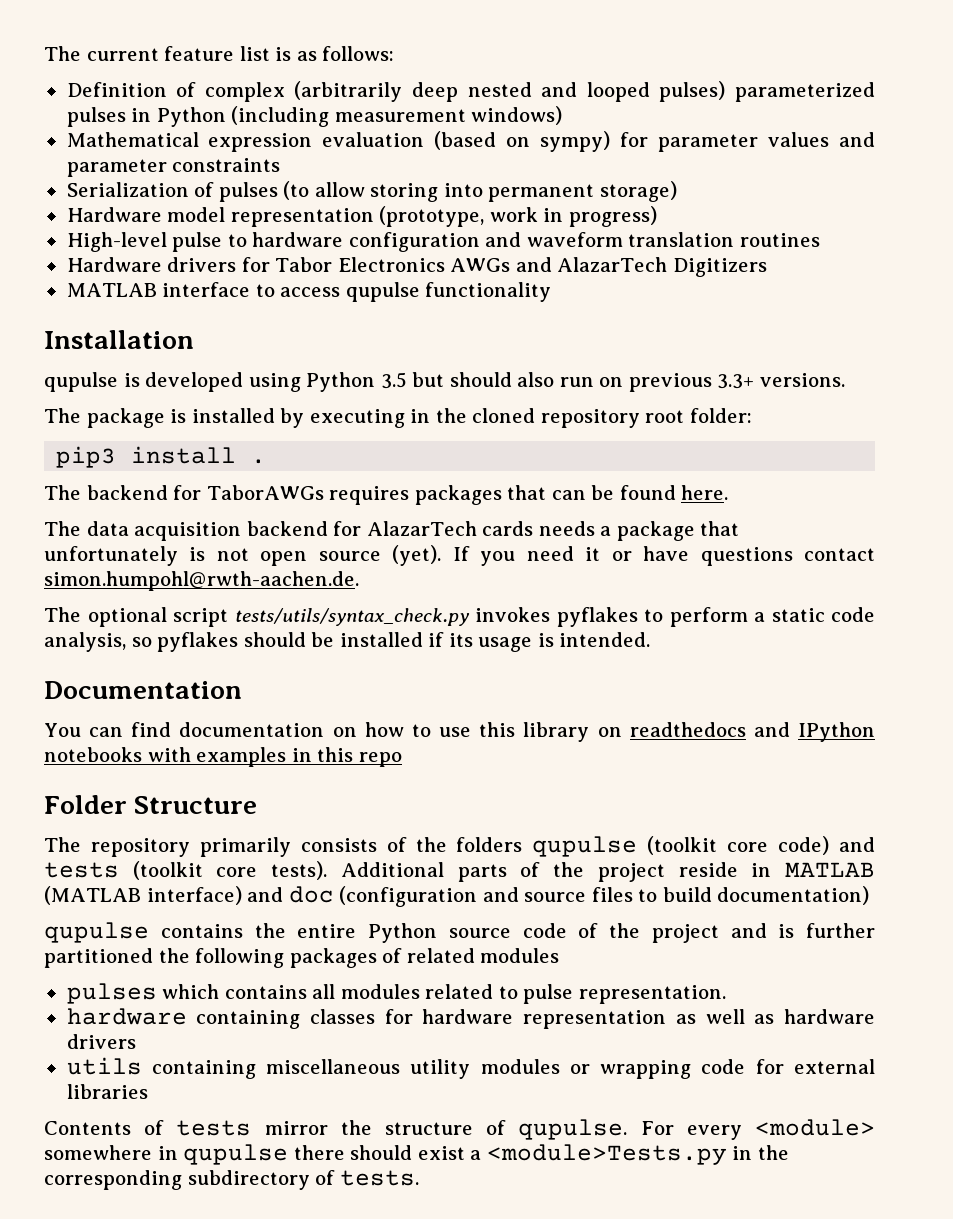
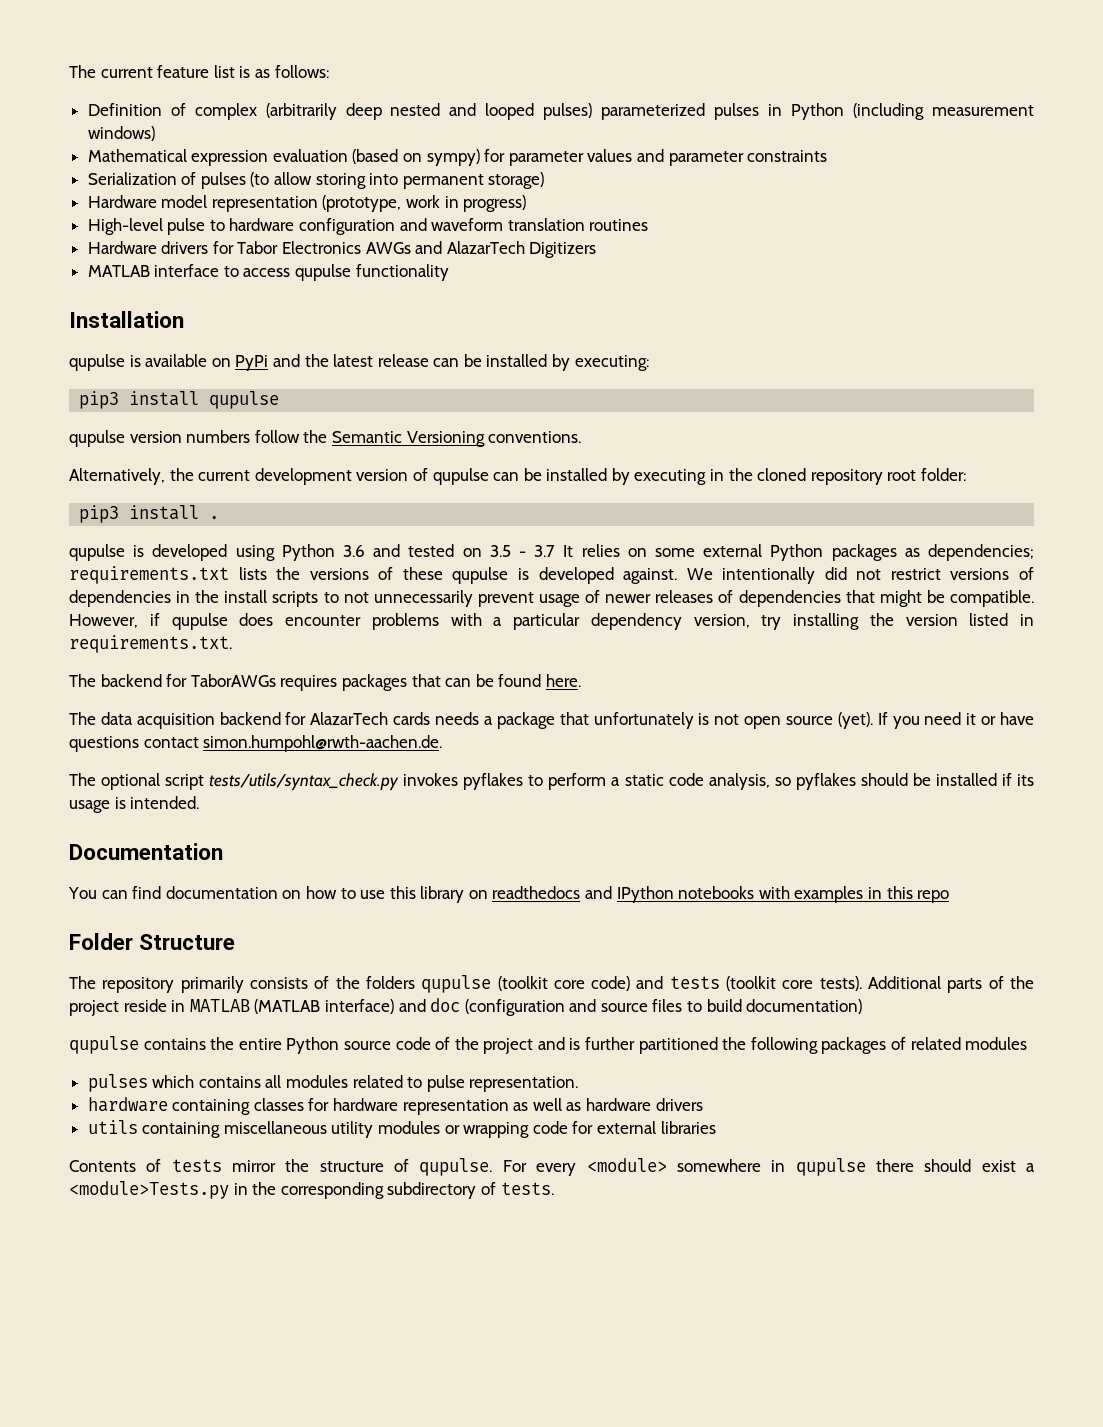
[145,372,845,392] [44,408,187,428] developed using Python 3.5 but should also run on previous 3.3+ versions. // The package is -> [145,354,649,371] [79,391,280,409] [69,430,582,447] [69,468,542,485] available on PyPi and the latest release can be installed by executing: // pip3 install qupulse // qupulse version numbers follow the Semantic Versioning conventions. // Alternatively, the current development version of qupulse can be
(267, 461) none -> [69,544,1035,561] [69,566,1034,584] [69,590,1034,607] [69,613,1034,630] [69,635,232,653] // qupulse is developed using Python 3.6 and tested on 3.5 - 3.7 It relies on some external Python packages as dependencies; requirements.txt lists the versions of these qupulse is developed against. We intentionally did not restrict versions of dependencies in the install scripts to not unnecessarily prevent usage of newer releases of dependencies that might be compatible. However, if qupulse does encounter problems with a particular dependency version, try installing the version listed in requirements.txt.

